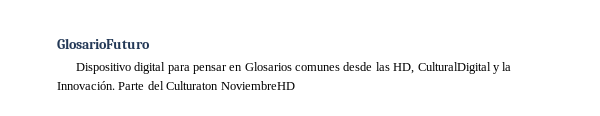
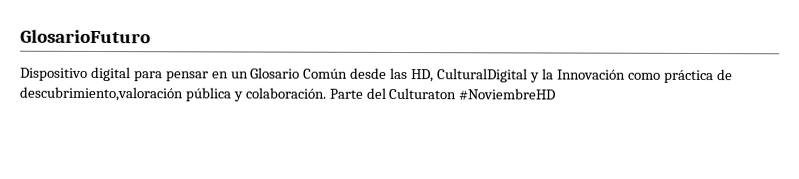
[244,62,341,71] Glosarios comunes -> [230,67,349,79] un Glosario Común
[57,81,115,90] Innovación. -> [556,69,733,84] [19,86,327,102] Innovación como práctica de descubrimiento,valoración pública y colaboración.
[220,81,295,90] NoviembreHD -> [458,88,557,101] #NoviembreHD

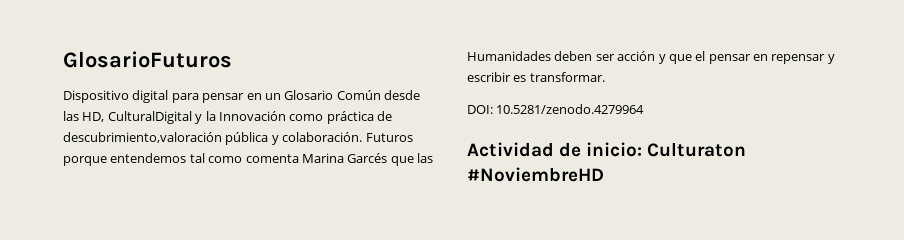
[20,29,151,44] GlosarioFuturo -> [63,51,232,68] GlosarioFuturos
[328,87,387,99] Parte del -> [365,133,413,142] [63,153,433,166] [467,51,835,64] [467,72,605,82] [467,104,645,114] [467,142,643,157] Futuros porque entendemos tal como comenta Marina Garcés que las Humanidades deben ser acción y que el pensar en repensar y escribir es transformar. // DOI: 10.5281/zenodo.4279964 // Actividad de inicio:

